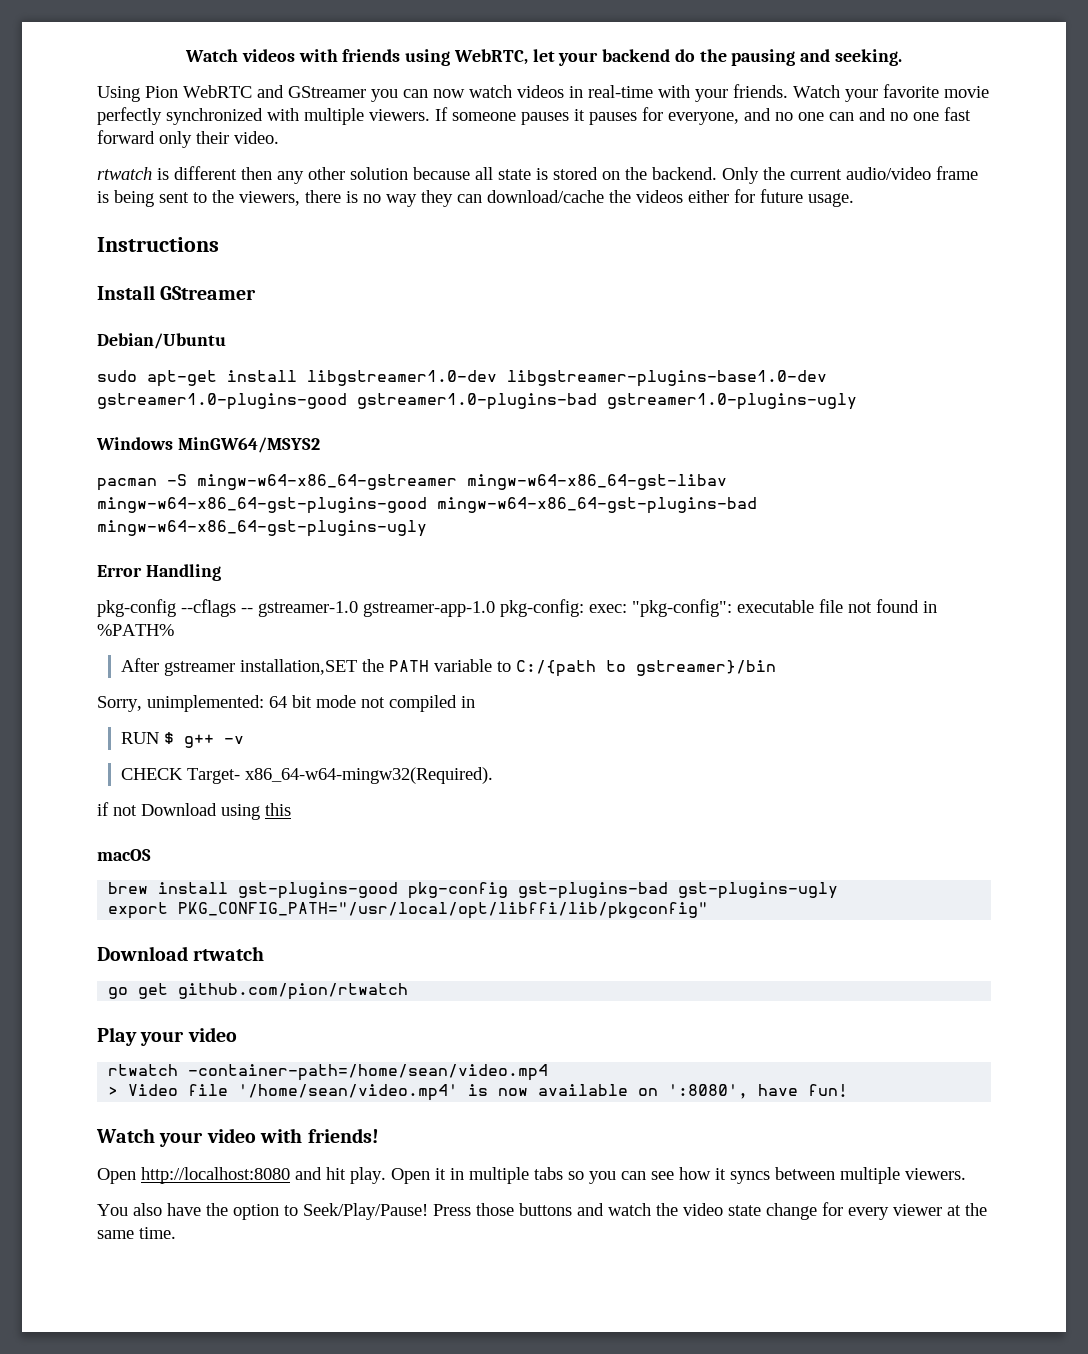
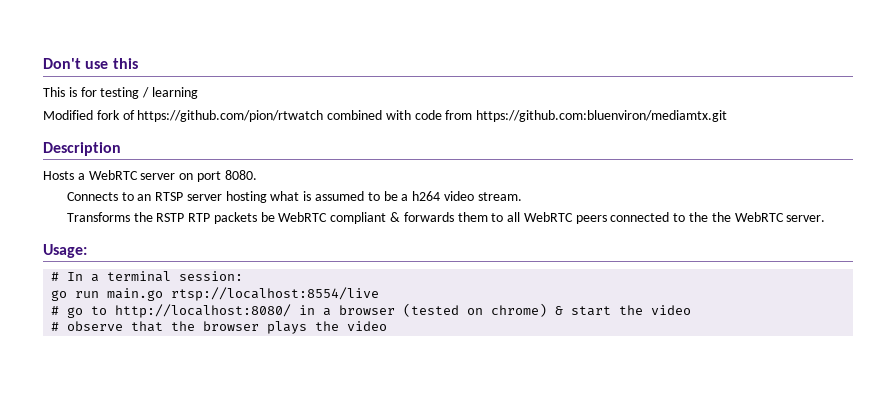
[185,49,902,66] [97,84,989,102] [97,107,971,125] [97,130,279,148] [97,166,978,184] [97,189,854,207] [97,237,219,252] [97,285,257,300] [97,333,226,349] [97,370,827,387] [97,393,857,410] [96,437,320,453] [97,474,727,491] [97,497,757,514] [97,520,427,537] [97,564,221,581] [97,599,937,617] [97,624,174,636] [121,658,777,677] [97,695,475,712] [121,732,245,748] [121,767,494,784] [97,802,291,820] [97,849,151,861] [108,882,839,899] [108,902,709,919] [97,946,265,961] [108,983,409,1000] [97,1027,237,1046] [108,1064,549,1081] [108,1084,849,1101] [96,1128,379,1147] [97,1167,966,1184] [97,1202,987,1220] [97,1227,176,1239] Watch videos with friends using WebRTC, let your backend do the pausing and seeking. // Using Pion WebRTC and GStreamer you can now watch videos in real-time with your friends. Watch your favorite movie perfectly synchronized with multiple viewers. If someone pauses it pauses for everyone, and no one can and no one fast forward only their video. // rtwatch is different then any other solution because all state is stored on the backend. Only the current audio/video frame is being sent to the viewers, there is no way they can download/cache the videos either for future usage. // Instructions // Install GStreamer // Debian/Ubuntu // sudo apt-get install libgstreamer1.0-dev libgstreamer-plugins-base1.0-dev gstreamer1.0-plugins-good gstreamer1.0-plugins-bad gstreamer1.0-plugins-ugly // Windows MinGW64/MSYS2 // pacman -S mingw-w64-x86_64-gstreamer mingw-w64-x86_64-gst-libav mingw-w64-x86_64-gst-plugins-good mingw-w64-x86_64-gst-plugins-bad mingw-w64-x86_64-gst-plugins-ugly // Error Handling // pkg-config --cflags -- gstreamer-1.0 gstreamer-app-1.0 pkg-config: exec: "pkg-config": executable file not found in %PATH% // After gstreamer installation,SET the PATH variable to C:/{path to gstreamer}/bin // Sorry, unimplemented: 64 bit mode not compiled in // RUN $ g++ -v // CHECK Target- x86_64-w64-mingw32(Required). // if not Download using this // macOS // brew install gst-plugins-good pkg-config gst-plugins-bad gst-plugins-ugly // export PKG_CONFIG_PATH="/usr/local/opt/libffi/lib/pkgconfig" // Download rtwatch // go get github.com/pion/rtwatch // Play your video // rtwatch -container-path=/home/sean/video.mp4 // > Video file '/home/sean/video.mp4' is now available on ':8080', have fun! // Watch your video with friends! // Open http://localhost:8080 and hit play. Open it in multiple tabs so you can see how it syncs between multiple viewers. // You also have the option to Seek/Play/Pause! Press those buttons and watch the video state change for every viewer at the same time. -> [43,58,138,69] [43,87,198,99] [43,110,728,122] [43,142,121,156] [43,170,257,182] [66,191,522,203] [66,212,826,224] [43,244,87,258] [51,271,244,282] [51,287,380,301] [51,303,692,318] [51,321,388,334] Don't use this // This is for testing / learning // Modified fork of https://github.com/pion/rtwatch combined with code from https://github.com:bluenviron/mediamtx.git // Description // Hosts a WebRTC server on port 8080. // Connects to an RTSP server hosting what is assumed to be a h264 video stream. // Transforms the RSTP RTP packets be WebRTC compliant & forwards them to all WebRTC peers connected to the the WebRTC server. // Usage: // # In a terminal session: // go run main.go rtsp://localhost:8554/live // # go to http://localhost:8080/ in a browser (tested on chrome) & start the video // # observe that the browser plays the video

